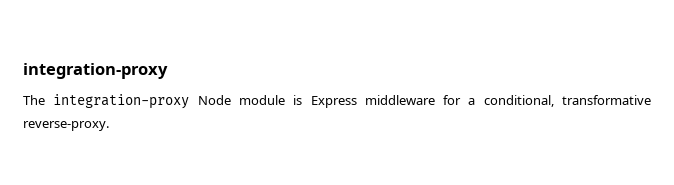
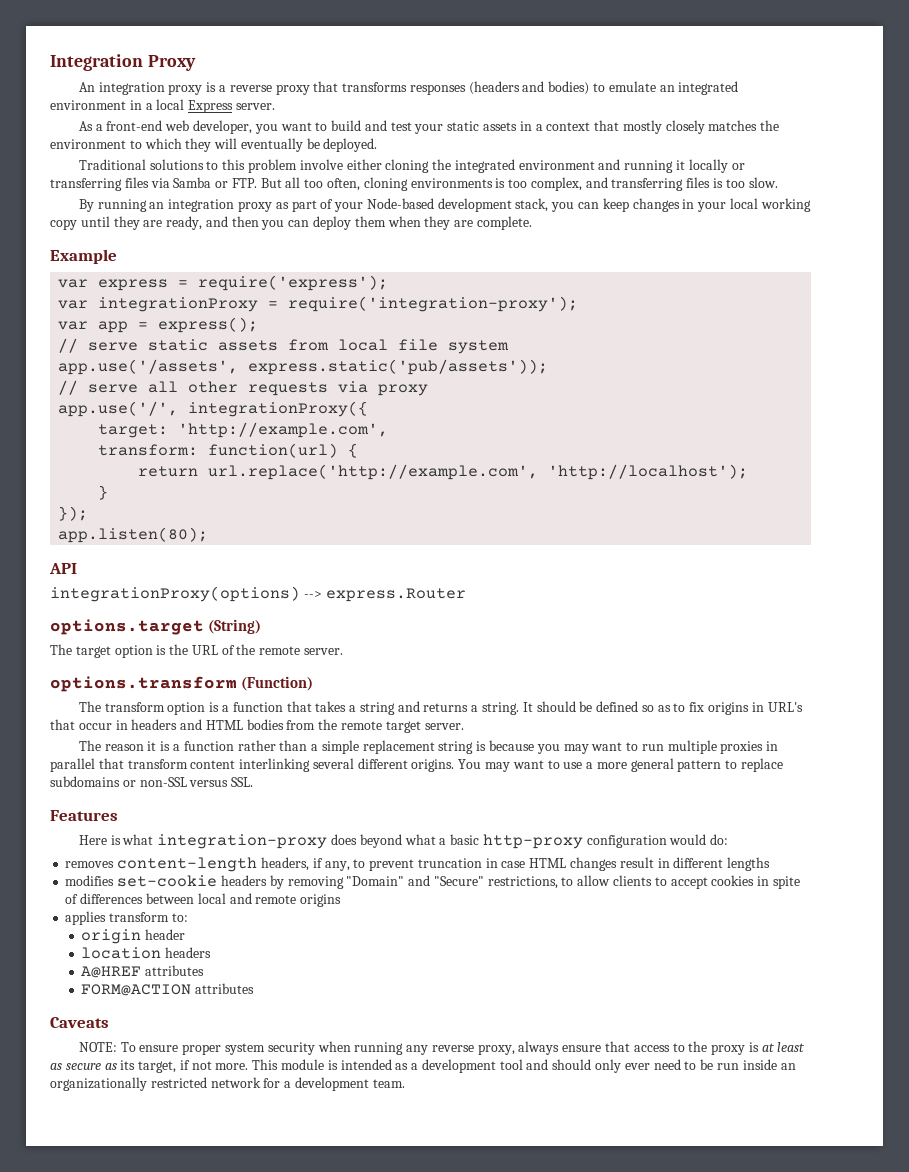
[23,63,168,79] [23,94,651,109] [23,121,109,131] integration-proxy // The integration-proxy Node module is Express middleware for a conditional, transformative reverse-proxy. -> [50,54,196,71] [78,81,739,95] [50,99,275,113] [78,120,780,134] [50,138,378,152] [78,159,745,173] [50,177,778,191] [78,198,811,212] [50,216,532,230] [50,249,117,264] [58,275,389,291] [58,296,579,312] [58,317,259,333] [58,338,510,354] [58,359,549,375] [58,380,429,396] [58,401,369,417] [98,422,389,438] [98,443,359,458] [138,464,749,480] [98,485,109,500] [58,506,89,521] [58,527,209,543] [49,563,77,574] [50,586,466,602] [50,619,262,635] [50,644,344,658] [50,676,314,692] [78,701,803,715] [50,719,464,733] [78,740,779,754] [50,758,784,772] [50,776,254,787] [50,810,118,821] [78,834,729,849] [65,857,771,872] [65,875,800,889] [65,893,342,907] [65,911,188,925] [81,929,186,944] [81,947,212,959] [81,965,205,978] [81,983,255,996] [50,1017,109,1028] [78,1041,806,1055] [50,1059,796,1073] [50,1077,405,1091] Integration Proxy // An integration proxy is a reverse proxy that transforms responses (headers and bodies) to emulate an integrated environment in a local Express server. // As a front-end web developer, you want to build and test your static assets in a context that mostly closely matches the environment to which they will eventually be deployed. // Traditional solutions to this problem involve either cloning the integrated environment and running it locally or transferring files via Samba or FTP. But all too often, cloning environments is too complex, and transferring files is too slow. // By running an integration proxy as part of your Node-based development stack, you can keep changes in your local working copy until they are ready, and then you can deploy them when they are complete. // Example // var express = require('express'); // var integrationProxy = require('integration-proxy'); // var app = express(); // // serve static assets from local file system // app.use('/assets', express.static('pub/assets')); // // serve all other requests via proxy // app.use('/', integrationProxy({ // target: 'http://example.com', // transform: function(url) { // return url.replace('http://example.com', 'http://localhost'); // } // }); // app.listen(80); // API // integrationProxy(options) --> express.Router // options.target (String) // The target option is the URL of the remote server. // options.transform (Function) // The transform option is a function that takes a string and returns a string. It should be defined so as to fix origins in URL's that occur in headers and HTML bodies from the remote target server. // The reason it is a function rather than a simple replacement string is because you may want to run multiple proxies in parallel that transform content interlinking several different origins. You may want to use a more general pattern to replace subdomains or non-SSL versus SSL. // Features // Here is what integration-proxy does beyond what a basic http-proxy configuration would do: // removes content-length headers, if any, to prevent truncation in case HTML changes result in different lengths // modifies set-cookie headers by removing "Domain" and "Secure" restrictions, to allow clients to accept cookies in spite of differences between local and remote origins // applies transform to: // origin header // location headers // A@HREF attributes // FORM@ACTION attributes // Caveats // NOTE: To ensure proper system security when running any reverse proxy, always ensure that access to the proxy is at least as secure as its target, if not more. This module is intended as a development tool and should only ever need to be run inside an organizationally restricted network for a development team.

